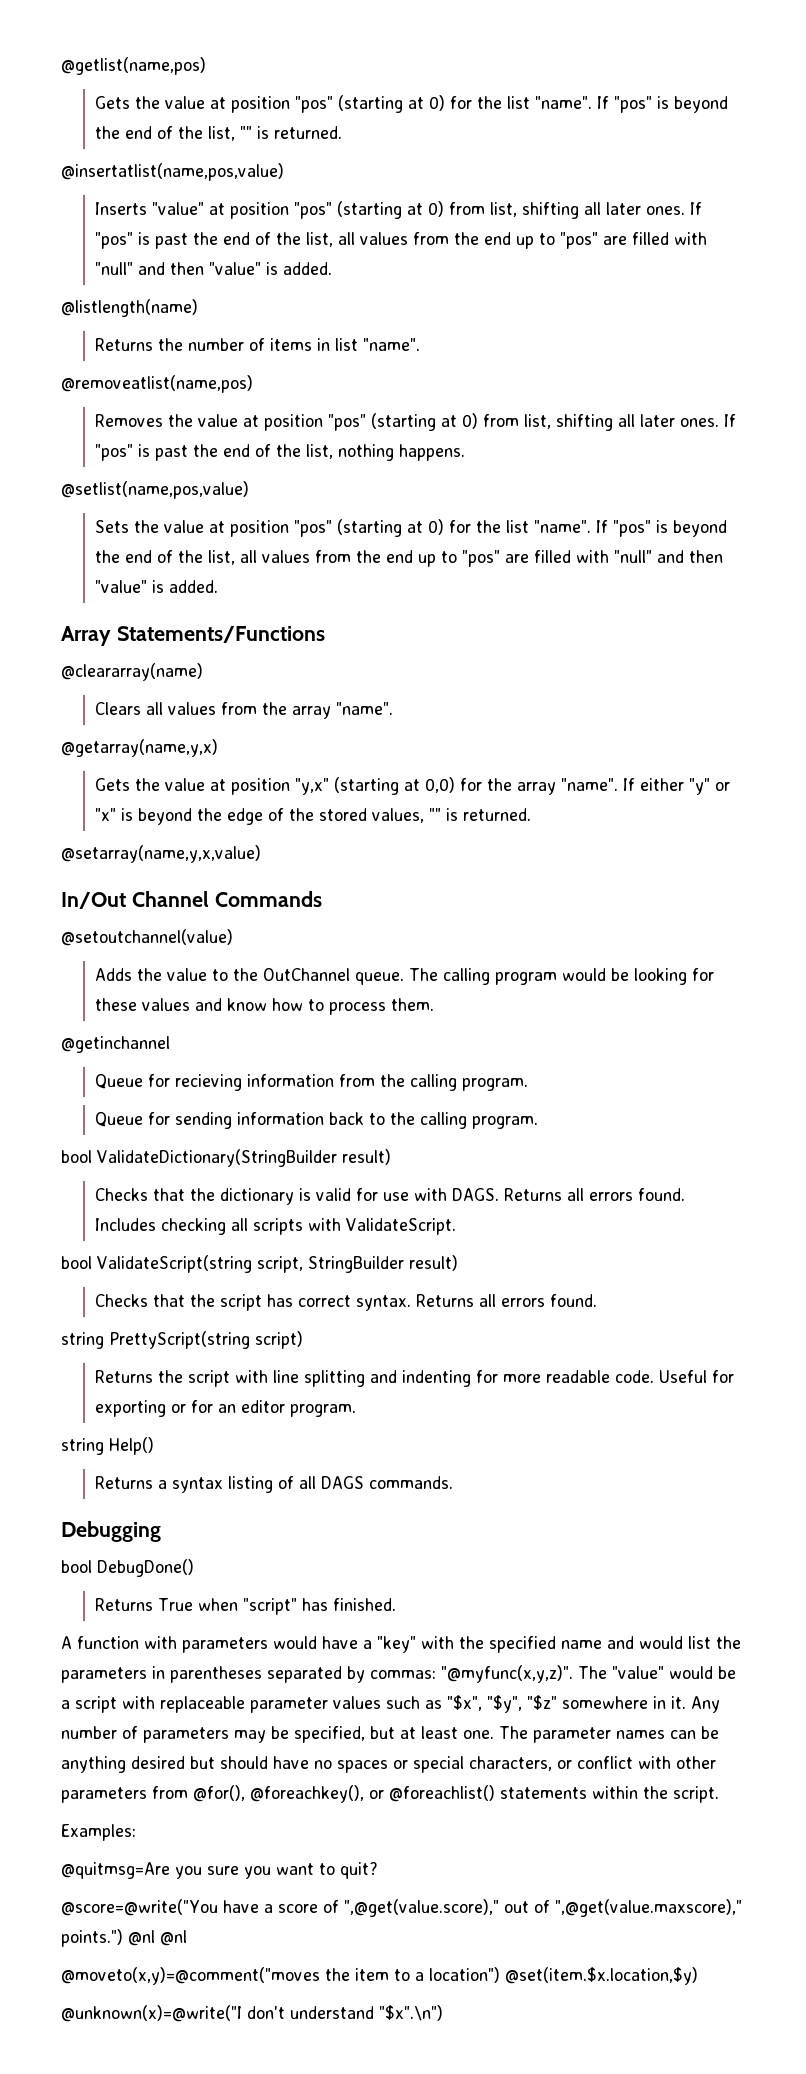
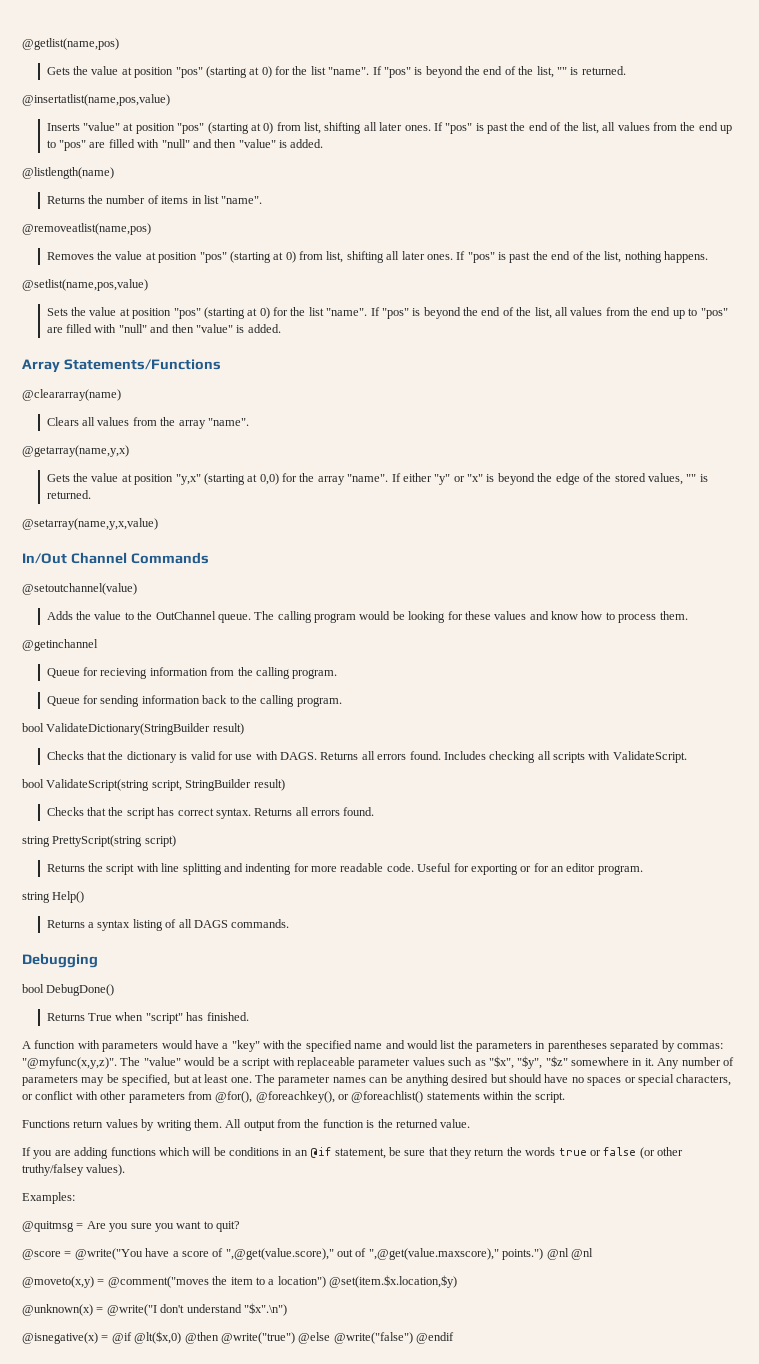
[61,1824,136,1841] [61,1862,170,1879] Examples: // @quitmsg=Are -> [22,1119,471,1131] [22,1147,683,1159] [22,1164,126,1176] [22,1192,75,1204] [22,1221,106,1232] Functions return values by writing them. All output from the function is the returned value. // If you are adding functions which will be conditions in an @if statement, be sure that they return the words true or false (or other truthy/falsey values). // Examples: // @quitmsg = Are
[61,1899,218,1916] @score=@write("You -> [22,1248,143,1260] @score = @write("You
[61,1967,320,1985] @moveto(x,y)=@comment("moves -> [22,1276,209,1288] @moveto(x,y) = @comment("moves
[61,2005,242,2022] @unknown(x)=@write("I -> [22,1304,157,1316] @unknown(x) = @write("I
(443, 2013) none -> [22,1331,454,1344] // @isnegative(x) = @if @lt($x,0) @then @write("true") @else @write("false") @endif

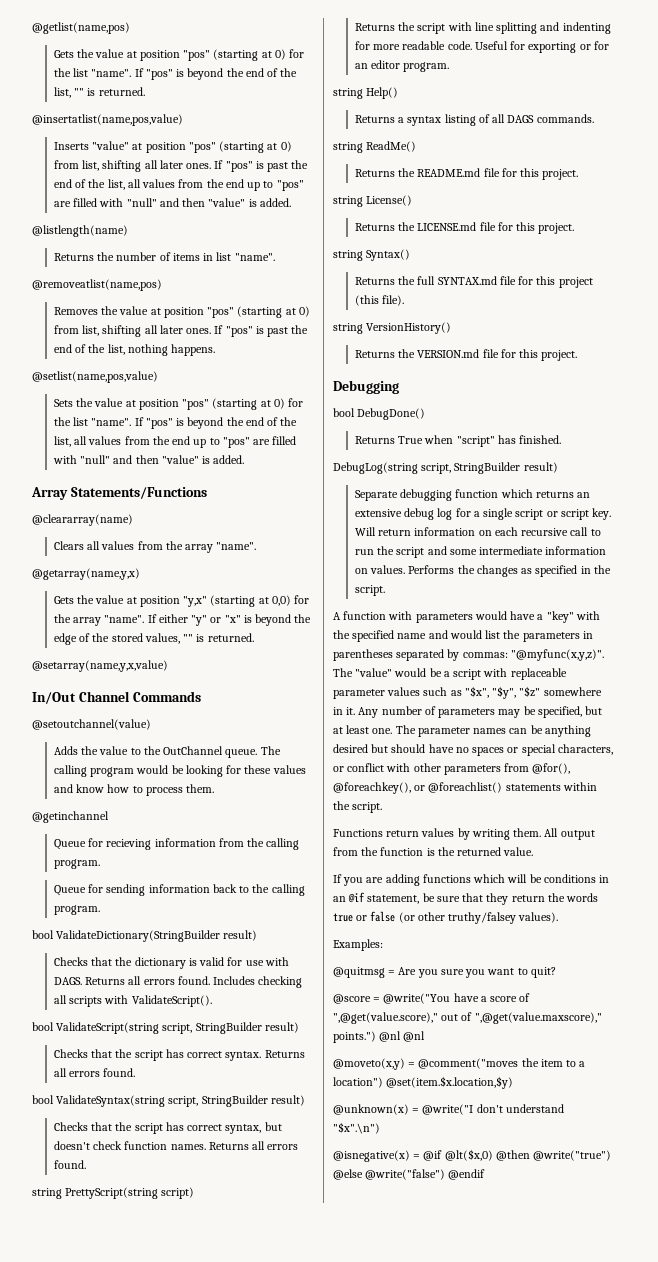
[612,751,687,763] ValidateScript. -> [131,995,212,1007] ValidateScript().
(375, 811) none -> [32,1095,305,1107] [53,1122,282,1134] [53,1141,299,1150] [53,1160,86,1169] // bool ValidateSyntax(string script, StringBuilder result) // Checks that the script has correct syntax, but doesn't check function names. Returns all errors found.
(290, 923) none -> [333,141,417,153] [354,168,579,180] [333,195,413,207] [354,222,575,234] [333,249,411,261] [354,276,593,288] [354,295,405,306] [333,322,452,334] [354,349,578,361] // string ReadMe() // Returns the README.md file for this project. // string License() // Returns the LICENSE.md file for this project. // string Syntax() // Returns the full SYNTAX.md file for this project (this file). // string VersionHistory() // Returns the VERSION.md file for this project.
(249, 1016) none -> [333,462,558,474] [354,489,591,501] [354,508,612,520] [354,527,601,536] [354,546,607,558] [354,565,611,577] [354,585,385,596] // DebugLog(string script, StringBuilder result) // Separate debugging function which returns an extensive debug log for a single script or script key. Will return information on each recursive call to run the script and some intermediate information on values. Performs the changes as specified in the script.

